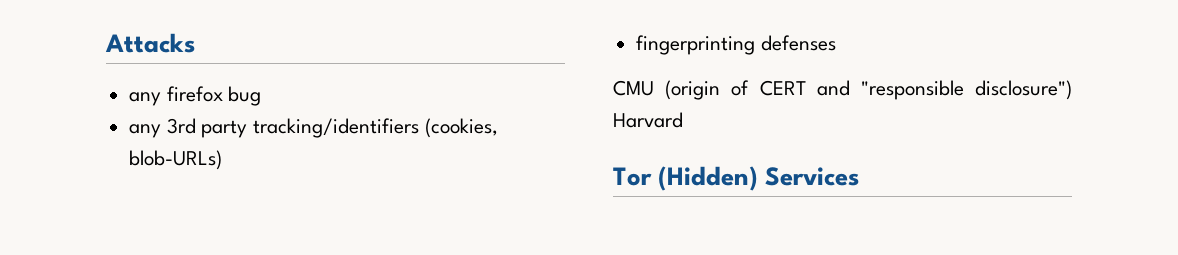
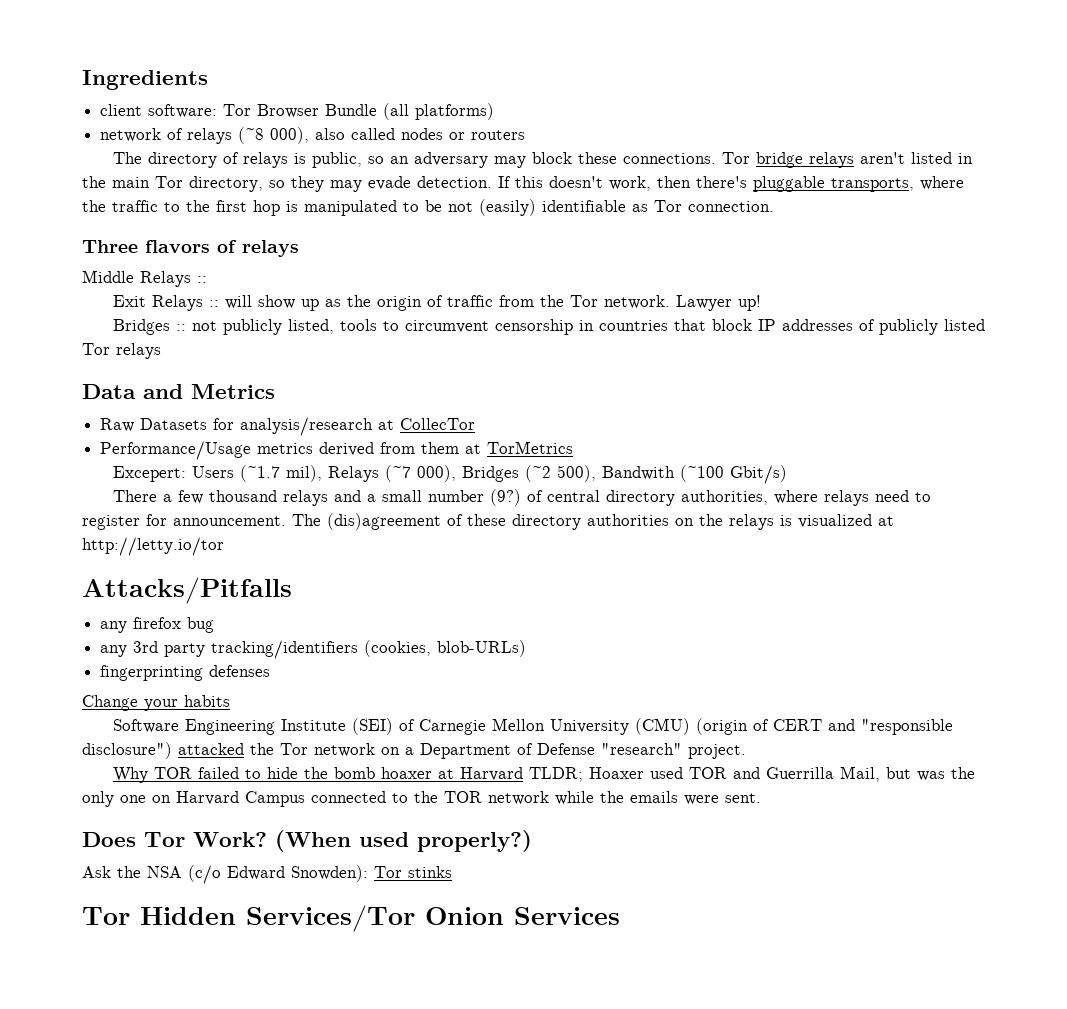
[105,33,195,53] Attacks -> [82,70,208,90] [100,103,495,120] [100,127,526,144] [112,152,973,168] [82,176,964,192] [82,199,774,216] [82,240,299,257] [82,270,207,287] [112,295,761,311] [112,319,985,335] [82,343,161,359] [82,384,275,399] [100,417,476,436] [100,441,574,460] [112,465,787,484] [112,489,931,506] [82,513,894,530] [82,537,224,556] [82,577,292,604] Ingredients // client software: Tor Browser Bundle (all platforms) // network of relays (~8 000), also called nodes or routers // The directory of relays is public, so an adversary may block these connections. Tor bridge relays aren't listed in the main Tor directory, so they may evade detection. If this doesn't work, then there's pluggable transports, where the traffic to the first hop is manipulated to be not (easily) identifiable as Tor connection. // Three flavors of relays // Middle Relays :: // Exit Relays :: will show up as the origin of traffic from the Tor network. Lawyer up! // Bridges :: not publicly listed, tools to circumvent censorship in countries that block IP addresses of publicly listed Tor relays // Data and Metrics // Raw Datasets for analysis/research at CollecTor // Performance/Usage metrics derived from them at TorMetrics // Excepert: Users (~1.7 mil), Relays (~7 000), Bridges (~2 500), Bandwith (~100 Gbit/s) // There a few thousand relays and a small number (9?) of central directory authorities, where relays need to register for announcement. The (dis)agreement of these directory authorities on the relays is visualized at http://letty.io/tor // Attacks/Pitfalls
[613,80,654,96] CMU -> [82,695,230,711] [112,718,690,735] Change your habits // Software Engineering Institute (SEI) of Carnegie Mellon University (CMU)
[613,112,683,128] [613,166,759,191] Harvard // Tor (Hidden) -> [178,743,746,759] [112,766,975,783] [82,791,761,807] [82,830,532,852] [82,865,452,884] [82,905,504,932] attacked the Tor network on a Department of Defense "research" project. // Why TOR failed to hide the bomb hoaxer at Harvard TLDR; Hoaxer used TOR and Guerrilla Mail, but was the only one on Harvard Campus connected to the TOR network while the emails were sent. // Does Tor Work? (When used properly?) // Ask the NSA (c/o Edward Snowden): Tor stinks // Tor Hidden Services/Tor Onion

